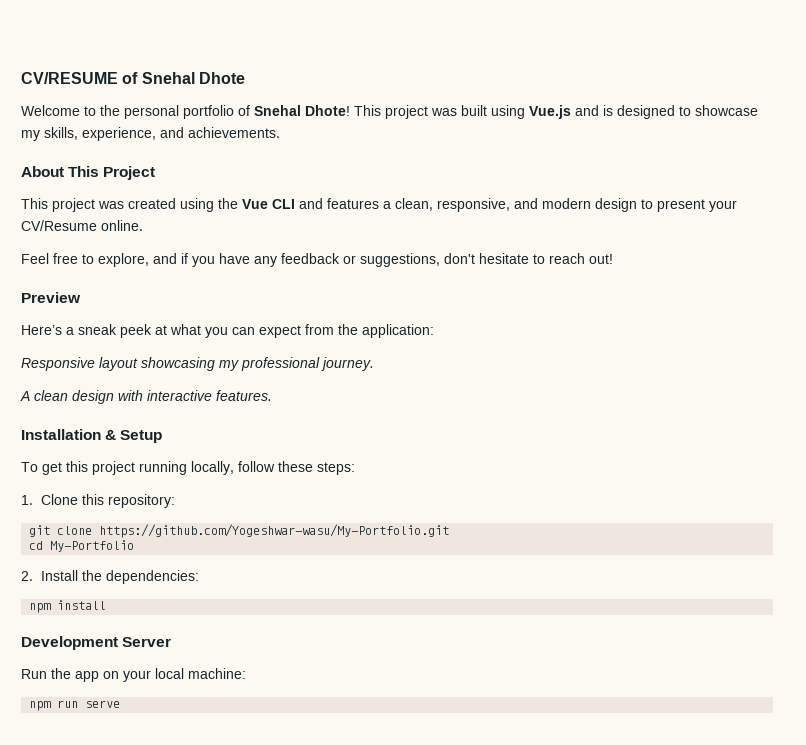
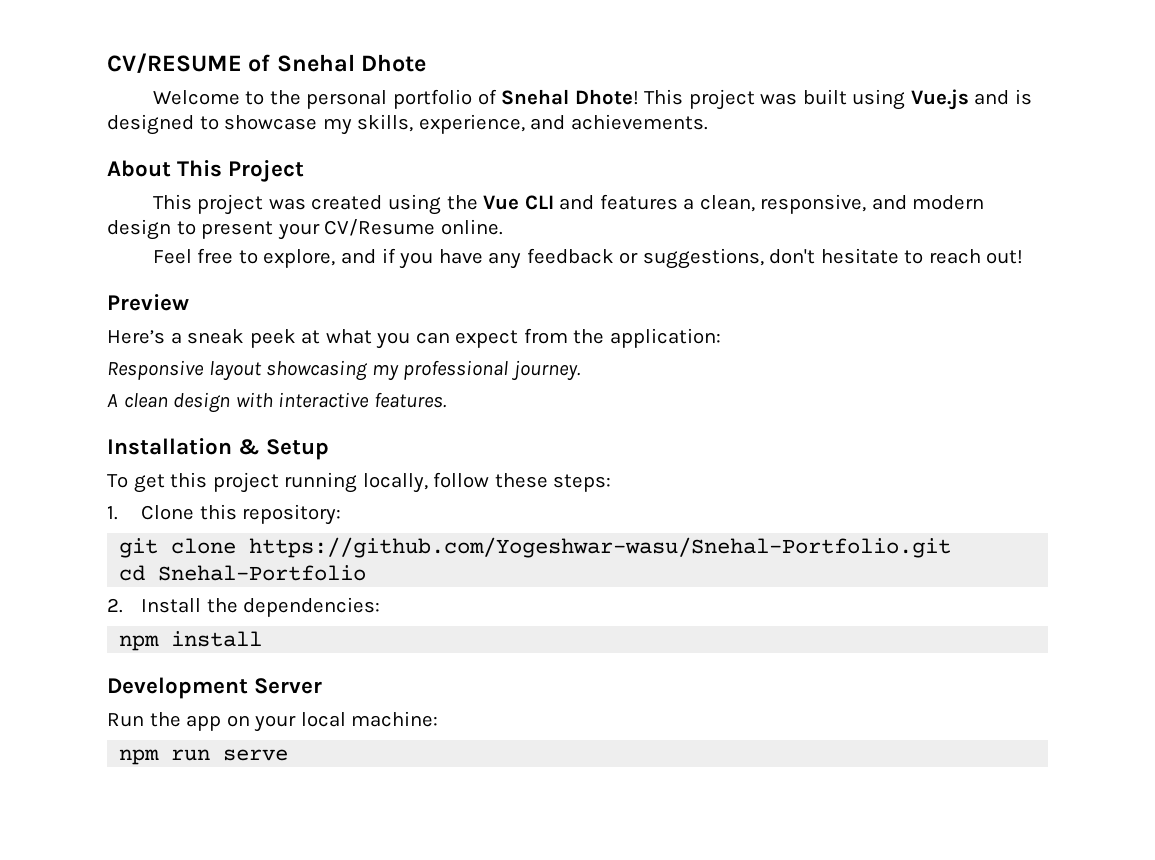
[99,524,450,538] https://github.com/Yogeshwar-wasu/My-Portfolio.git -> [249,537,952,558] https://github.com/Yogeshwar-wasu/Snehal-Portfolio.git
[50,540,135,552] My-Portfolio -> [158,565,367,581] Snehal-Portfolio

